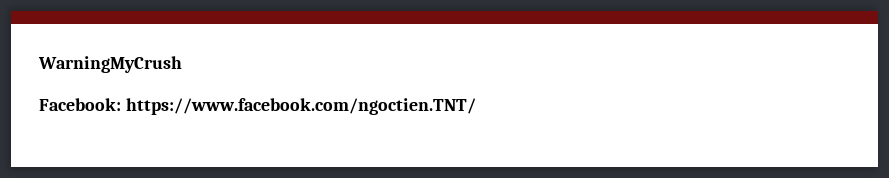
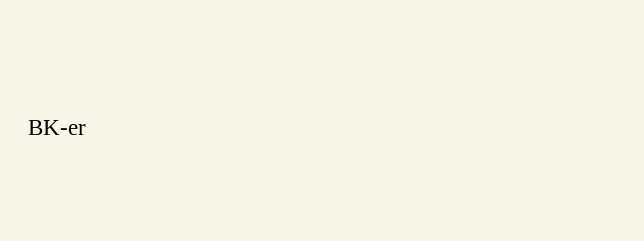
[38,56,182,73] [39,98,476,115] WarningMyCrush // Facebook: https://www.facebook.com/ngoctien.TNT/ -> [28,120,86,135] BK-er

